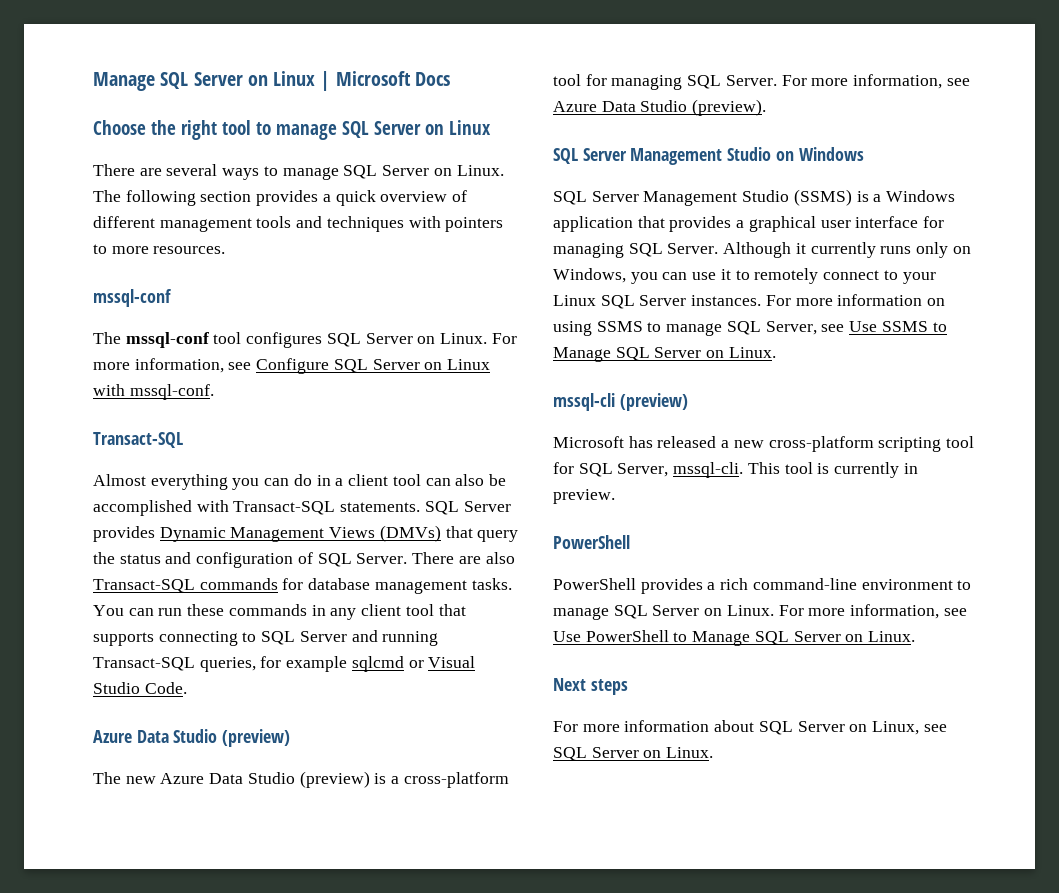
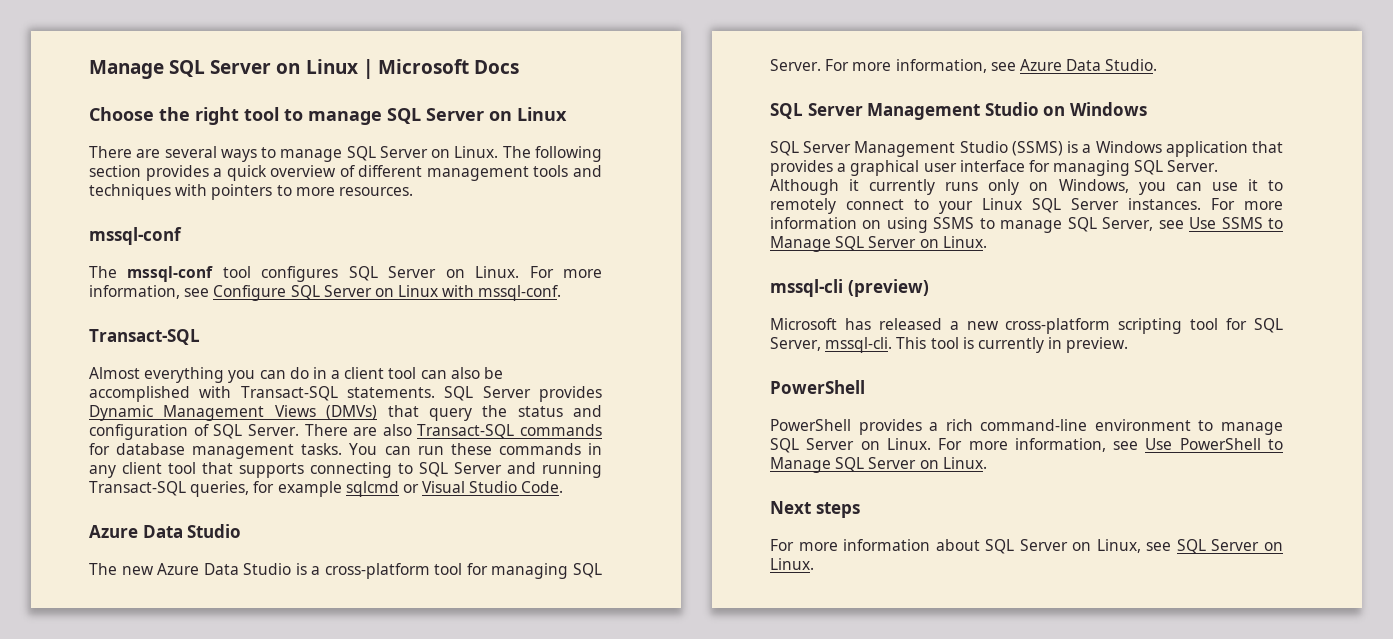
[222,729,291,747] (preview) -> (242, 531) none
[299,771,370,788] (preview) -> (292, 569) none
[640,99,767,116] Studio (preview). -> [1105,59,1158,71] Studio.

